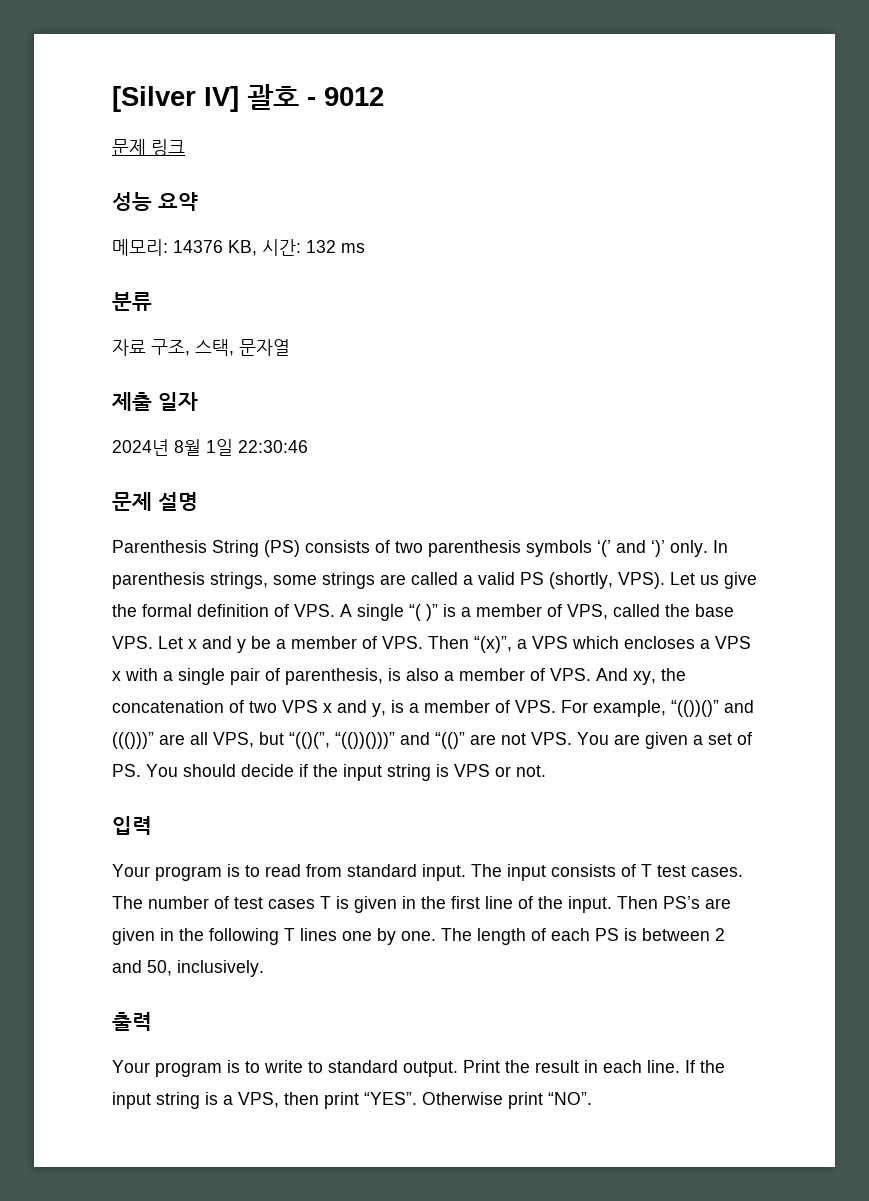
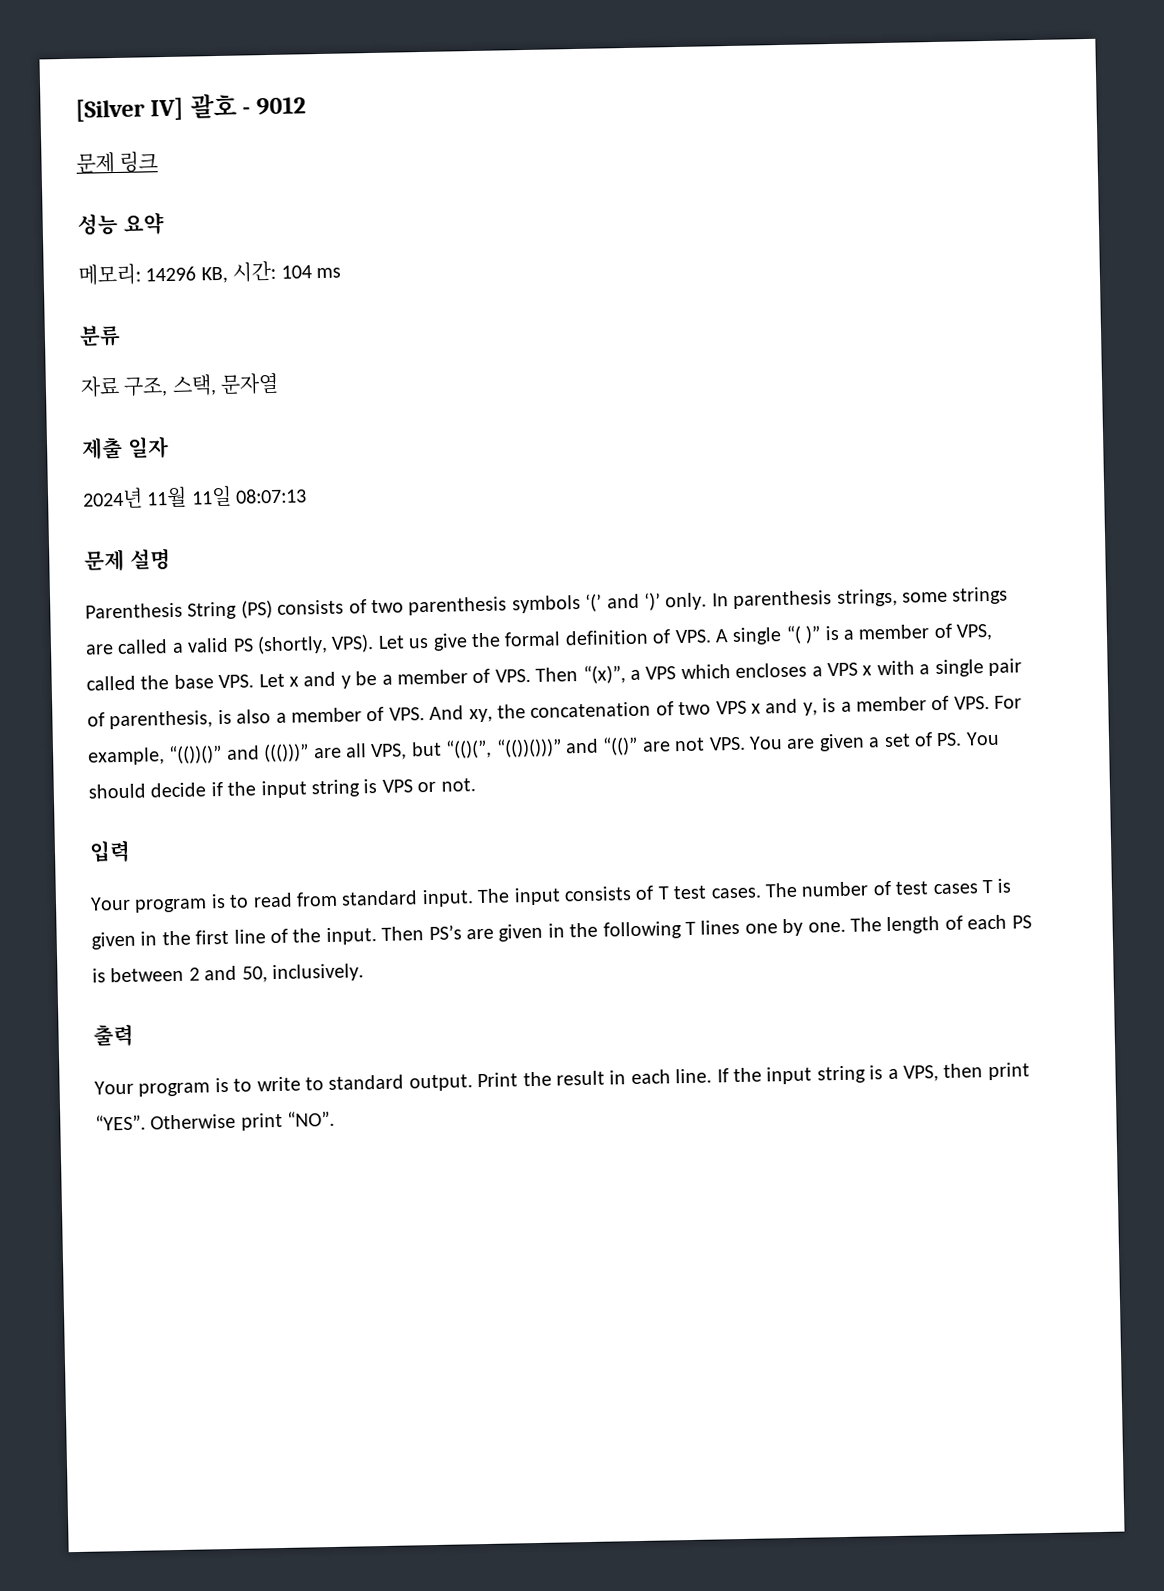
[173,240,223,253] 14376 -> [145,266,197,282] 14296
[306,240,336,253] 132 -> [280,265,312,279] 104
[174,439,308,456] 8월 1일 22:30:46 -> [146,485,308,508] 11월 11일 08:07:13

